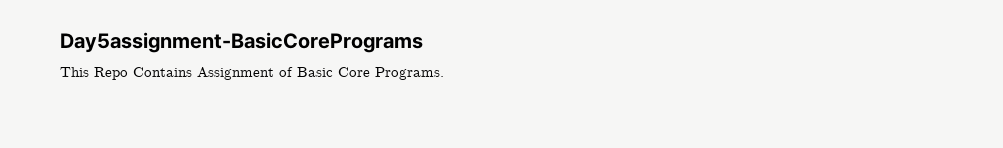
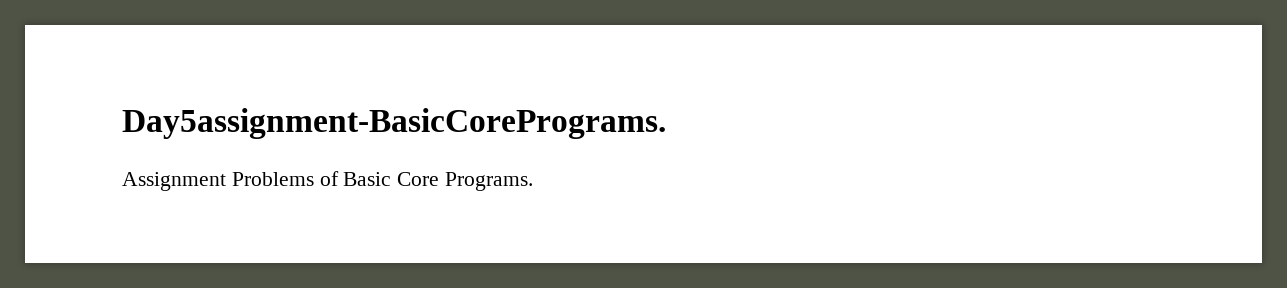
[60,32,423,53] [60,67,274,80] Day5assignment-BasicCorePrograms // This Repo Contains Assignment -> [122,108,666,139] [122,172,314,191] Day5assignment-BasicCorePrograms. // Assignment Problems

